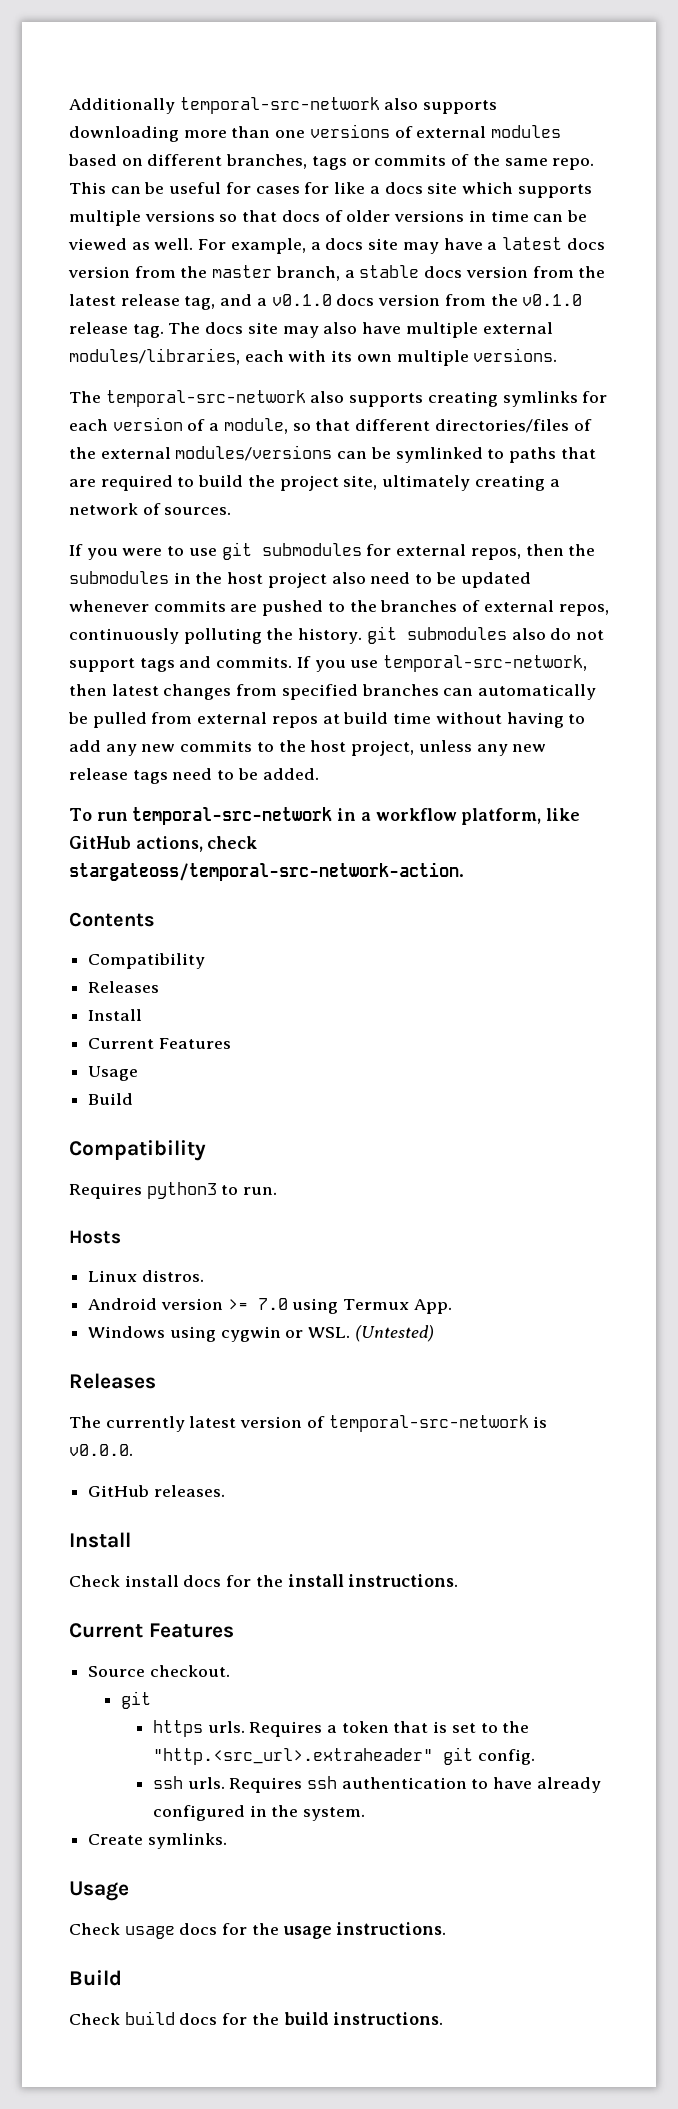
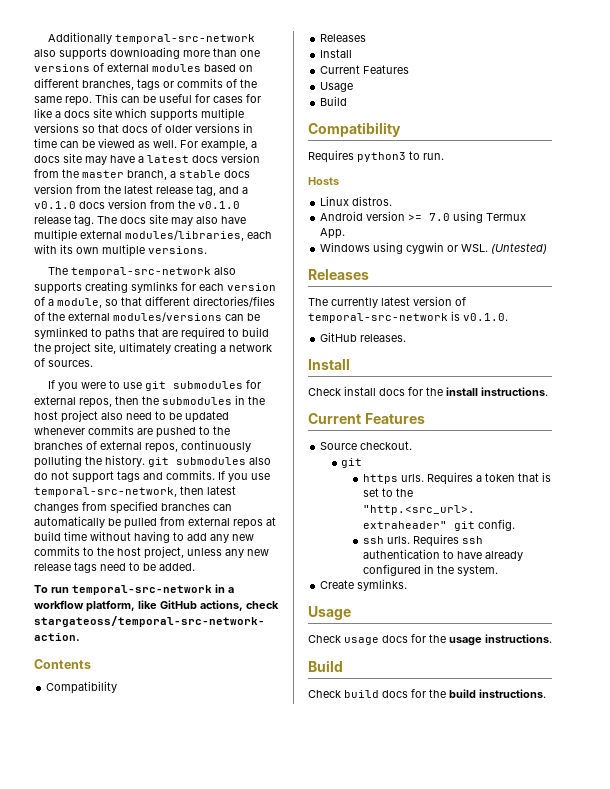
[69,1444,133,1456] v0.0.0. -> [463,313,508,321] v0.1.0.

